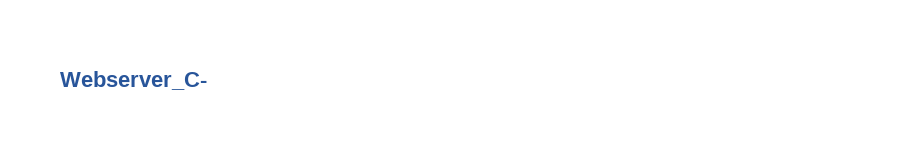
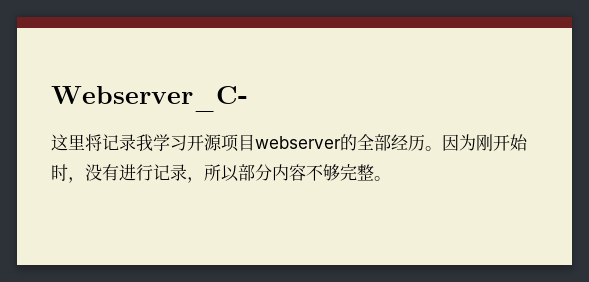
(207, 80) none -> [51,134,528,152] [51,164,391,183] // 这里将记录我学习开源项目webserver的全部经历。因为刚开始时，没有进行记录，所以部分内容不够完整。

